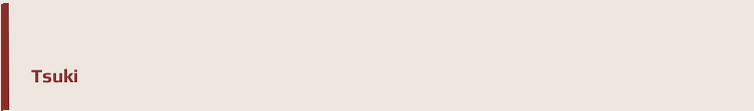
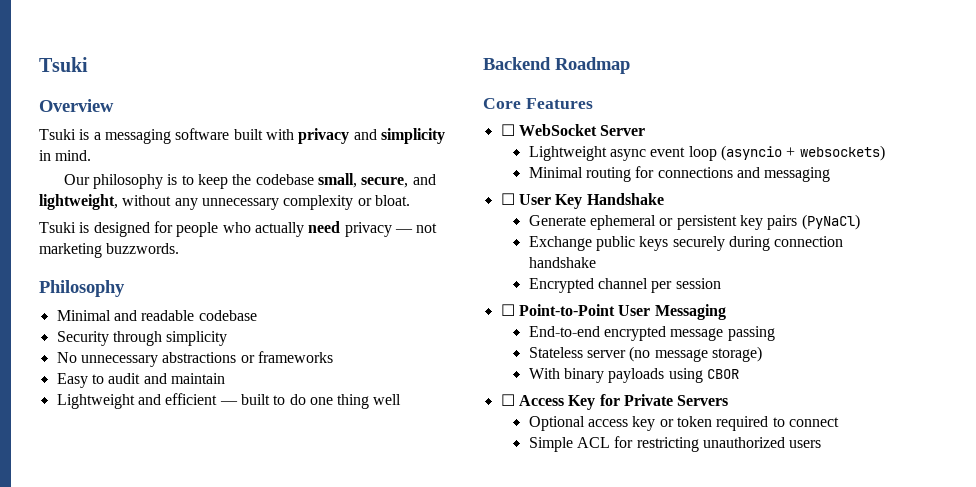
[31,68,79,84] Tsuki -> [39,57,88,72] [39,99,114,112] [39,128,445,144] [39,150,92,161] [63,173,436,189] [39,194,410,210] [39,221,438,237] [39,243,180,258] [39,280,125,297] [56,310,257,321] [56,331,228,346] [56,351,333,367] [56,373,225,388] [56,393,402,409] [483,57,630,74] [483,98,593,109] [500,124,646,136] [528,145,885,161] [528,166,831,182] [500,193,664,209] [528,214,860,230] [528,236,844,251] [528,257,596,268] [528,278,721,293] [500,304,726,320] [528,326,775,341] [528,346,762,362] [528,368,739,383] [500,394,729,410] [528,416,839,431] [528,436,822,452] Tsuki // Overview // Tsuki is a messaging software built with privacy and simplicity in mind. // Our philosophy is to keep the codebase small, secure, and lightweight, without any unnecessary complexity or bloat. // Tsuki is designed for people who actually need privacy — not marketing buzzwords. // Philosophy // Minimal and readable codebase // Security through simplicity // No unnecessary abstractions or frameworks // Easy to audit and maintain // Lightweight and efficient — built to do one thing well // Backend Roadmap // Core Features // ☐ WebSocket Server // Lightweight async event loop (asyncio + websockets) // Minimal routing for connections and messaging // ☐ User Key Handshake // Generate ephemeral or persistent key pairs (PyNaCl) // Exchange public keys securely during connection handshake // Encrypted channel per session // ☐ Point-to-Point User Messaging // End-to-end encrypted message passing // Stateless server (no message storage) // With binary payloads using CBOR // ☐ Access Key for Private Servers // Optional access key or token required to connect // Simple ACL for restricting unauthorized users

